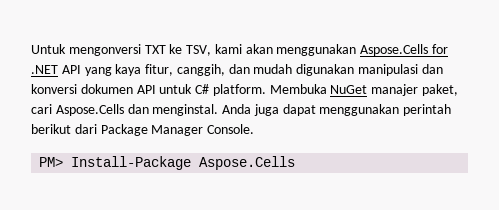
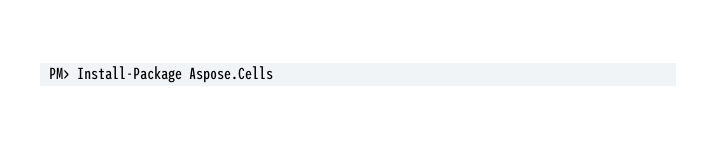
[31,44,449,56] [31,64,443,76] [31,84,459,96] [31,104,452,116] [31,124,255,136] Untuk mengonversi TXT ke TSV, kami akan menggunakan Aspose.Cells for .NET API yang kaya fitur, canggih, dan mudah digunakan manipulasi dan konversi dokumen API untuk C# platform. Membuka NuGet manajer paket, cari Aspose.Cells dan menginstal. Anda juga dapat menggunakan perintah berikut dari Package Manager Console. // -> (49, 73) none

